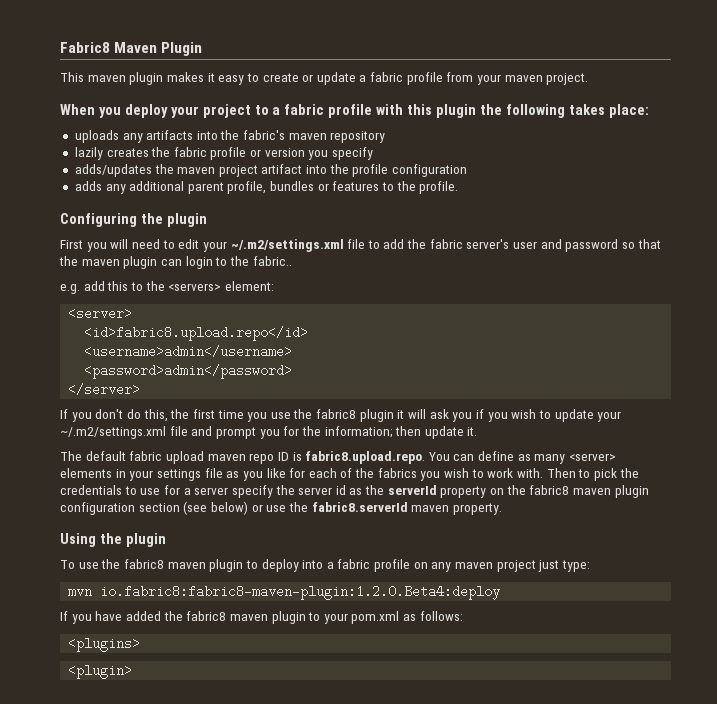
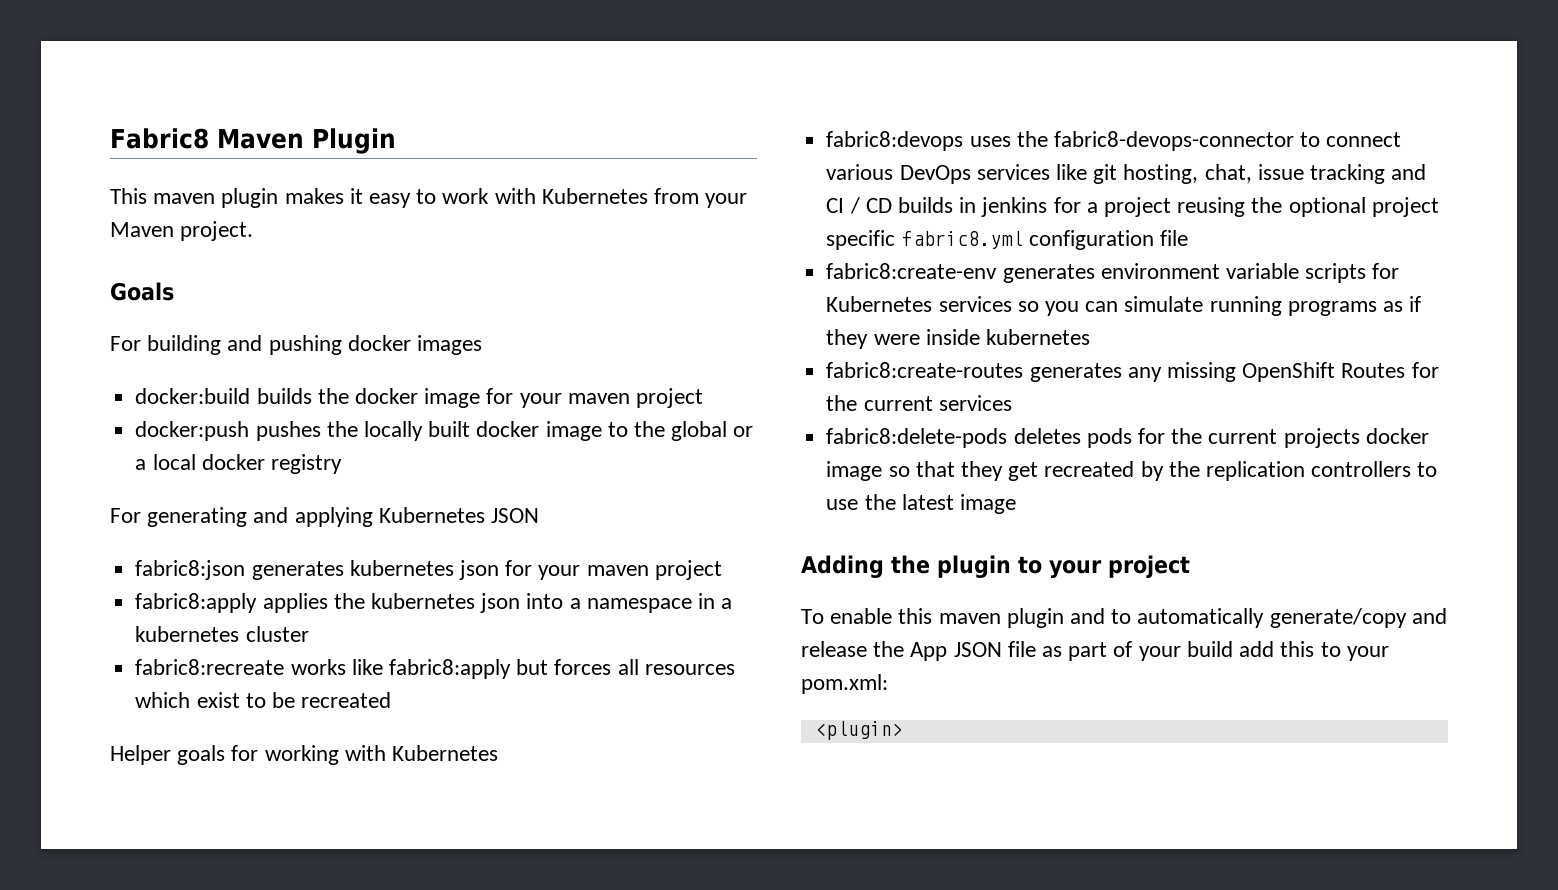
[262,72,443,85] create or update a fabric profile -> [442,188,648,204] work with Kubernetes
[504,75,543,82] maven -> [110,222,174,237] Maven
[60,104,649,118] [74,130,386,143] [74,147,374,160] [74,164,468,177] [74,181,459,194] [60,213,207,227] [60,239,661,252] [59,256,292,269] [60,281,274,294] [68,307,133,320] [84,326,309,341] [84,345,293,358] [84,364,293,379] [68,383,141,396] [60,409,622,422] [60,426,478,439] [60,451,617,464] [60,468,639,481] [60,485,649,498] [60,501,502,515] [60,533,166,547] [60,559,590,572] [68,585,501,600] [60,611,463,624] [68,637,141,652] When you deploy your project to a fabric profile with this plugin the following takes place: // uploads any artifacts into the fabric's maven repository // lazily creates the fabric profile or version you specify // adds/updates the maven project artifact into the profile configuration // adds any additional parent profile, bundles or features to the profile. // Configuring the plugin // First you will need to edit your ~/.m2/settings.xml file to add the fabric server's user and password so that the maven plugin can login to the fabric.. // e.g. add this to the <servers> element: // <server> // <id>fabric8.upload.repo</id> // <username>admin</username> // <password>admin</password> // </server> // If you don't do this, the first time you use the fabric8 plugin it will ask you if you wish to update your ~/.m2/settings.xml file and prompt you for the information; then update it. // The default fabric upload maven repo ID is fabric8.upload.repo. You can define as many <server> elements in your settings file as you like for each of the fabrics you wish to work with. Then to pick the credentials to use for a server specify the server id as the serverId property on the fabric8 maven plugin configuration section (see below) or use the fabric8.serverId maven property. // Using the plugin // To use the fabric8 maven plugin to deploy into a fabric profile on any maven project just type: // mvn io.fabric8:fabric8-maven-plugin:1.2.0.Beta4:deploy // If you have added the fabric8 maven plugin to your pom.xml as follows: // <plugins> -> [110,282,174,301] [110,335,483,355] [135,388,703,408] [135,421,754,441] [135,454,342,474] [110,507,540,527] [135,560,722,580] [135,593,733,613] [135,626,309,642] [135,659,735,679] [135,692,392,708] [110,745,499,765] [826,131,1402,151] [826,164,1427,184] [826,197,1439,217] [826,230,1188,250] [826,263,1400,283] [826,296,1422,316] [826,329,1090,349] [826,362,1439,382] [826,395,1012,411] [826,428,1429,448] [826,461,1438,481] [826,494,1016,514] [801,555,1190,578] [801,608,1447,628] [801,641,1389,661] [801,674,888,694] Goals // For building and pushing docker images // docker:build builds the docker image for your maven project // docker:push pushes the locally built docker image to the global or a local docker registry // For generating and applying Kubernetes JSON // fabric8:json generates kubernetes json for your maven project // fabric8:apply applies the kubernetes json into a namespace in a kubernetes cluster // fabric8:recreate works like fabric8:apply but forces all resources which exist to be recreated // Helper goals for working with Kubernetes // fabric8:devops uses the fabric8-devops-connector to connect various DevOps services like git hosting, chat, issue tracking and CI / CD builds in jenkins for a project reusing the optional project specific fabric8.yml configuration file // fabric8:create-env generates environment variable scripts for Kubernetes services so you can simulate running programs as if they were inside kubernetes // fabric8:create-routes generates any missing OpenShift Routes for the current services // fabric8:delete-pods deletes pods for the current projects docker image so that they get recreated by the replication controllers to use the latest image // Adding the plugin to your project // To enable this maven plugin and to automatically generate/copy and release the App JSON file as part of your build add this to your pom.xml:

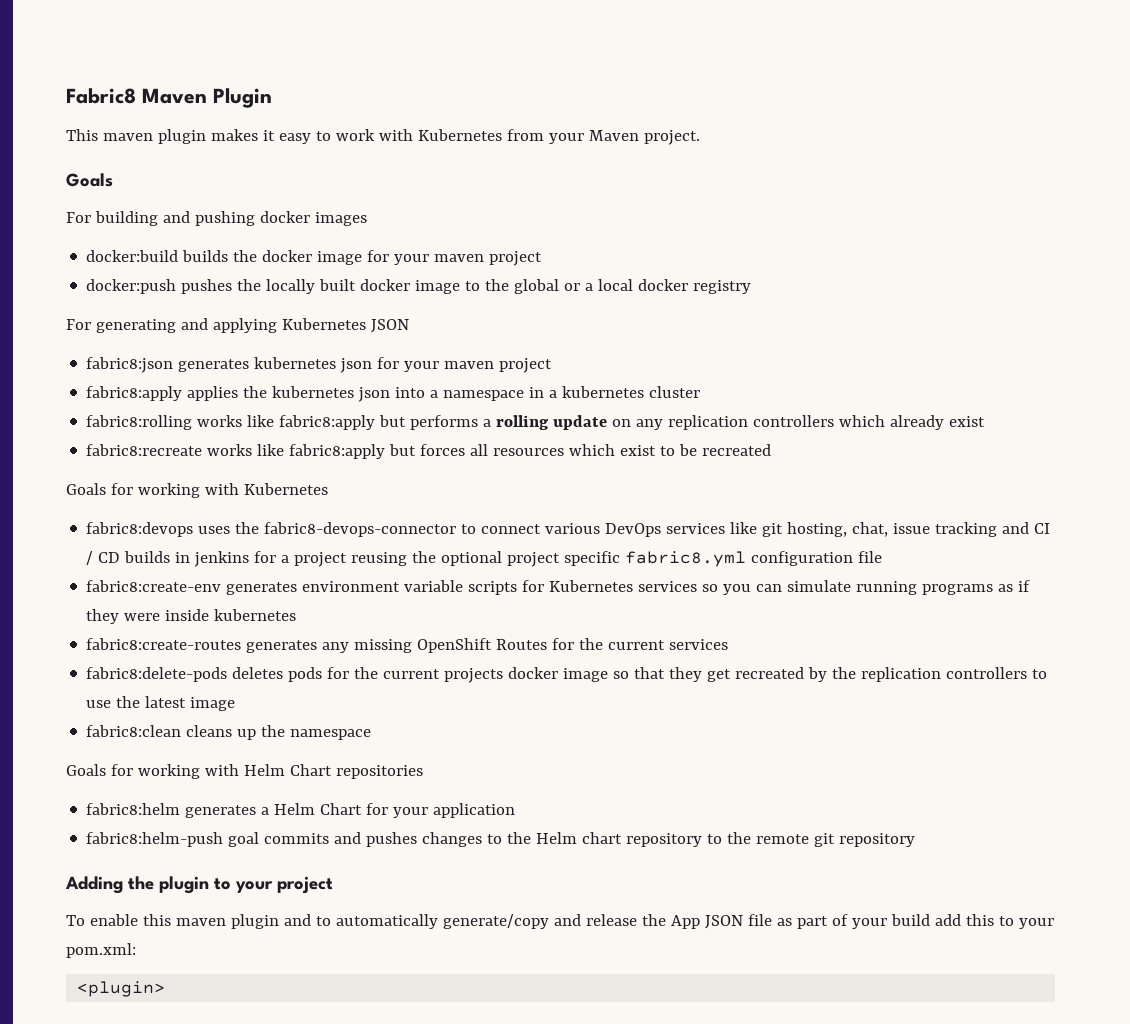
(309, 634) none -> [86,415,986,430] // fabric8:rolling works like fabric8:apply but performs a rolling update on any replication controllers which already exist
[110,745,226,765] Helper goals -> [66,483,106,495] Goals
(1016, 504) none -> [86,725,372,740] [66,764,423,779] [86,803,516,818] [86,832,916,847] // fabric8:clean cleans up the namespace // Goals for working with Helm Chart repositories // fabric8:helm generates a Helm Chart for your application // fabric8:helm-push goal commits and pushes changes to the Helm chart repository to the remote git repository

